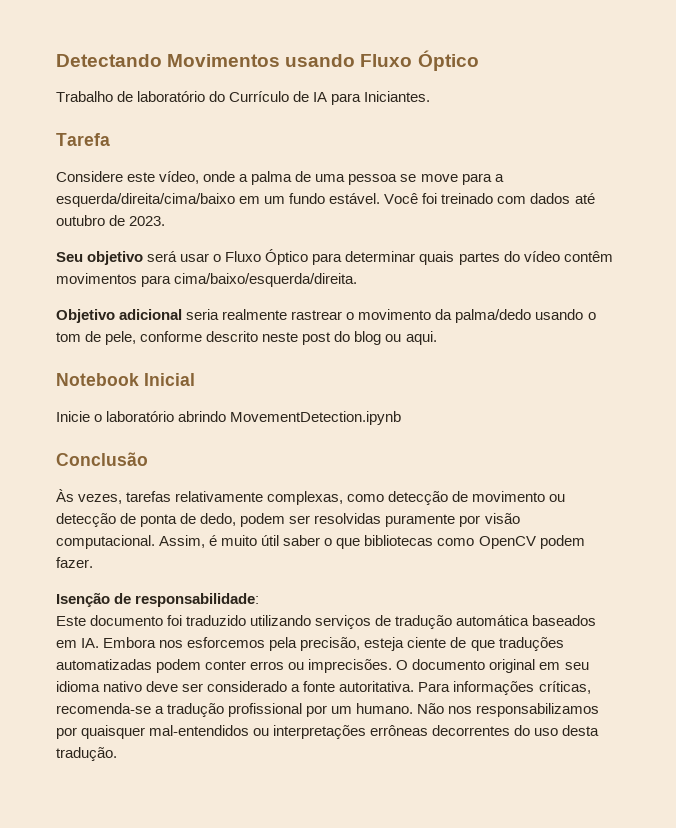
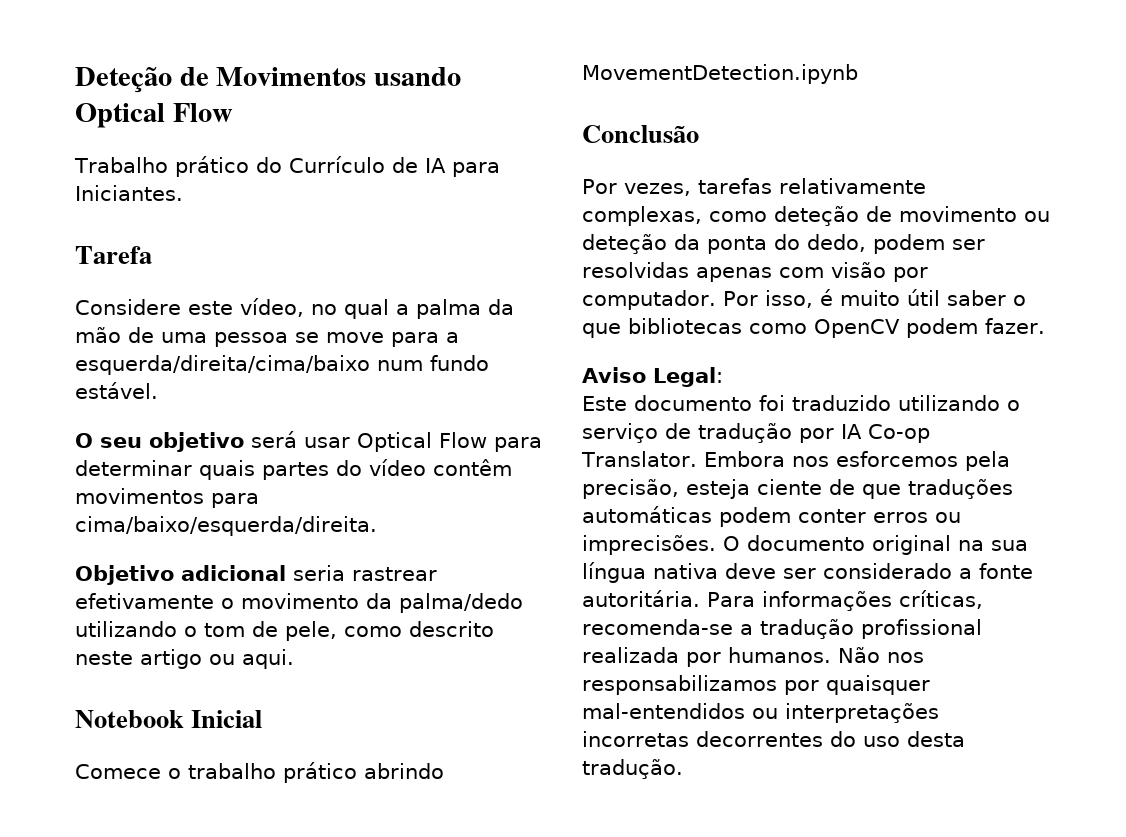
[56,50,479,71] Detectando Movimentos usando Fluxo Óptico -> [75,67,462,93] [75,103,233,128] Deteção de Movimentos usando Optical Flow
[117,91,206,102] de laboratório -> [174,156,249,177] prático
[203,171,293,185] onde a palma -> [311,299,514,319] [75,327,121,343] no qual a palma da mão
[239,196,286,204] em um -> [376,360,423,371] num
[384,193,595,204] [56,215,166,226] [56,249,309,265] Você foi treinado com dados até outubro de 2023. // Seu objetivo será usar o Fluxo Óptico -> [75,431,487,452] // O seu objetivo será usar Optical Flow
[222,309,343,320] realmente rastrear -> [352,567,437,581] [75,593,214,609] rastrear efetivamente
[535,309,584,320] usando -> [75,621,177,637] utilizando
[140,331,203,342] conforme -> [344,626,402,637] como
[302,331,382,345] post do blog -> [140,649,202,669] artigo
[56,411,175,422] Inicie o laboratório -> [75,762,357,783] Comece o trabalho prático
[56,489,74,502] Às -> [582,179,617,194] Por
[388,491,449,505] detecção -> [774,206,859,226] deteção
[56,513,520,527] [56,535,206,549] detecção de ponta de dedo, podem ser resolvidas puramente por visão computacional. Assim, -> [582,234,985,254] [582,262,928,282] [582,290,813,310] deteção da ponta do dedo, podem ser resolvidas apenas com visão por computador. Por isso,
[56,592,260,607] Isenção de responsabilidade: -> [582,367,723,387] Aviso Legal:
[315,615,597,629] [56,638,100,648] serviços de tradução automática baseados em IA. -> [1007,400,1020,411] [582,423,930,443] [581,451,697,467] o serviço de tradução por IA Co-op Translator.
[56,659,152,670] automatizadas -> [582,506,712,523] automáticas
[539,662,589,670] [56,681,143,692] em seu idioma nativo -> [958,540,1028,551] [582,562,718,583] na sua língua nativa
[339,681,415,692] autoritativa. -> [582,590,700,607] autoritária.
[306,703,414,717] por um humano. -> [582,647,831,667] realizada por humanos.
[370,725,429,736] errôneas -> [582,731,689,747] incorretas

